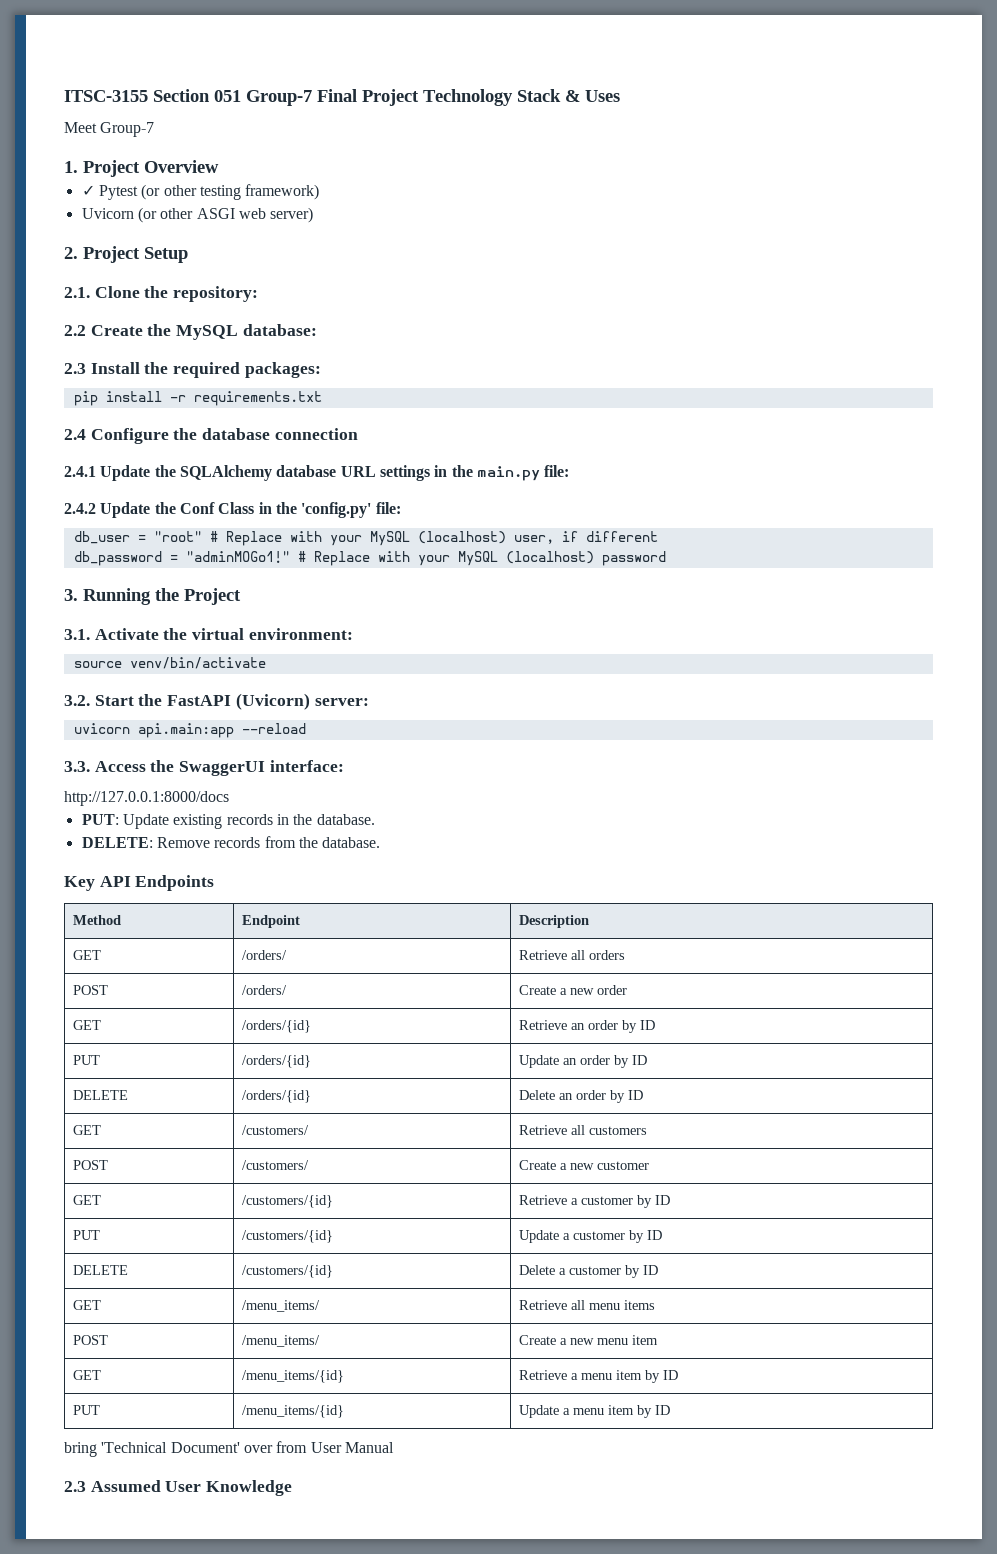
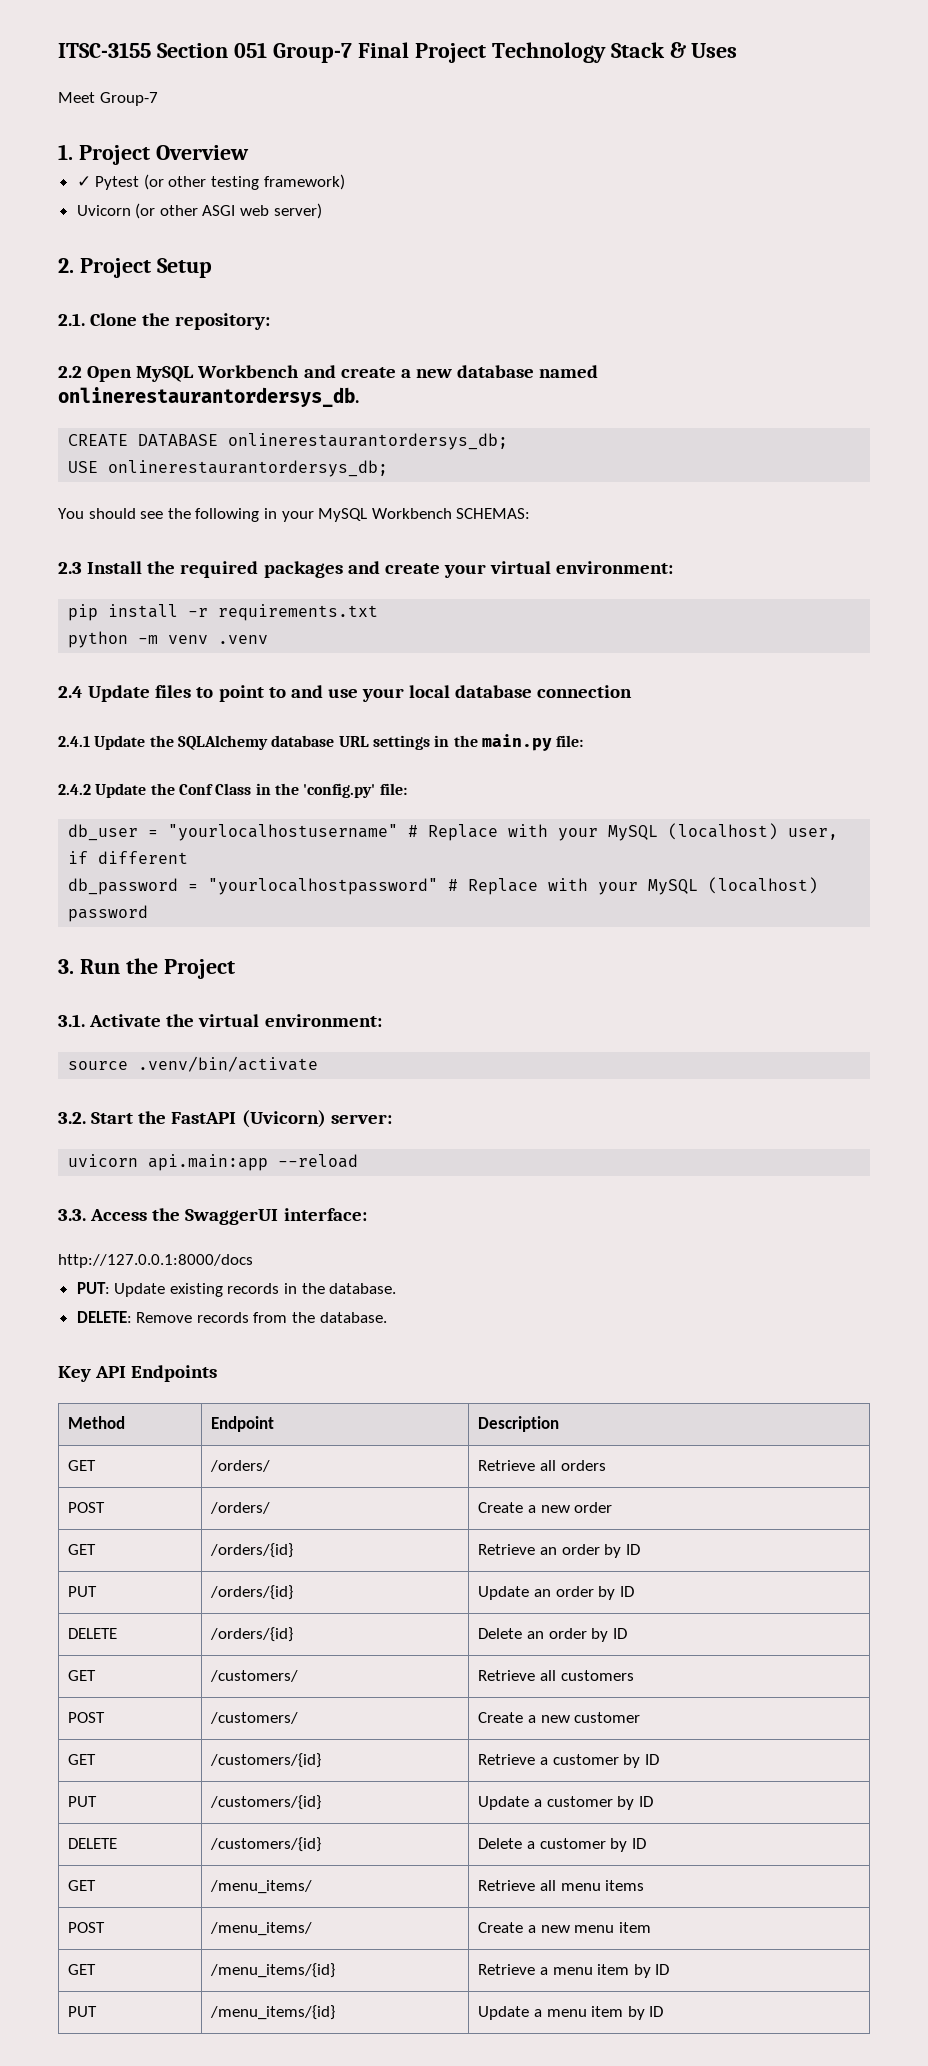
[90,324,317,340] [64,362,321,378] [73,391,322,406] [64,428,198,444] Create the MySQL database: // 2.3 Install the required packages: // pip install -r requirements.txt // 2.4 Configure the -> [87,365,599,382] [58,387,359,407] [68,433,509,450] [68,460,389,477] [58,508,531,522] [58,561,674,578] [68,604,379,621] [68,631,269,648] [58,685,451,702] Open MySQL Workbench and create a new database named onlinerestaurantordersys_db. // CREATE DATABASE onlinerestaurantordersys_db; // USE onlinerestaurantordersys_db; // You should see the following in your MySQL Workbench SCHEMAS: // 2.3 Install the required packages and create your virtual environment: // pip install -r requirements.txt // python -m venv .venv // 2.4 Update files to point to and use your local
[153,531,202,542] "root" -> [168,824,399,841] "yourlocalhostusername"
[185,551,290,563] "adminMOGo1!" -> [208,878,439,895] "yourlocalhostpassword"
[83,588,151,605] Running -> [79,959,120,974] Run
[129,657,266,669] venv/bin/activate -> [138,1056,319,1072] .venv/bin/activate
[64,1441,394,1457] [64,1480,293,1496] // bring 'Technical Document' over from User Manual // 2.3 Assumed User Knowledge -> (664, 2011) none

